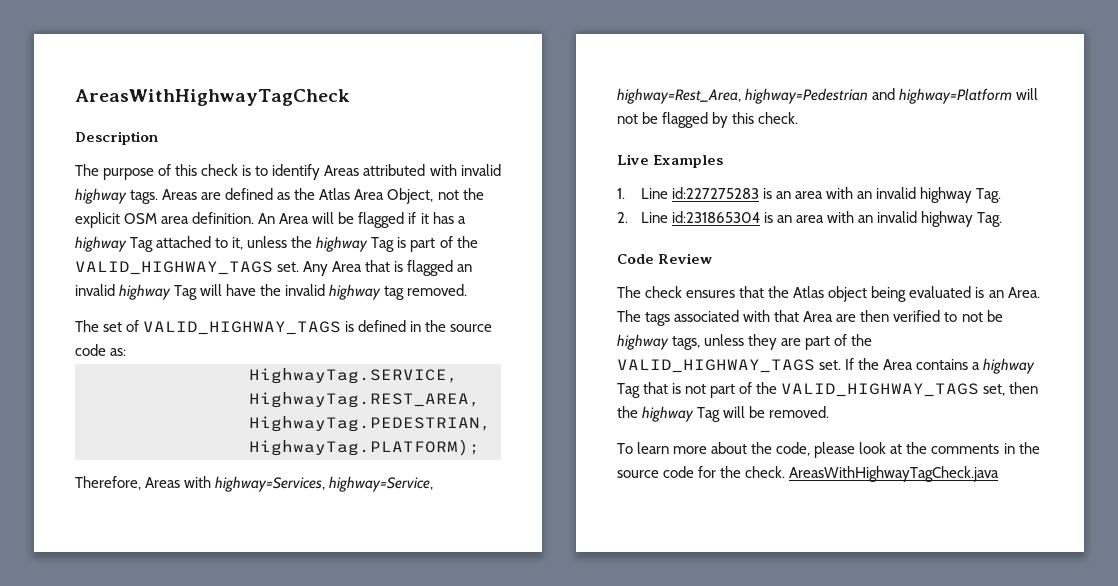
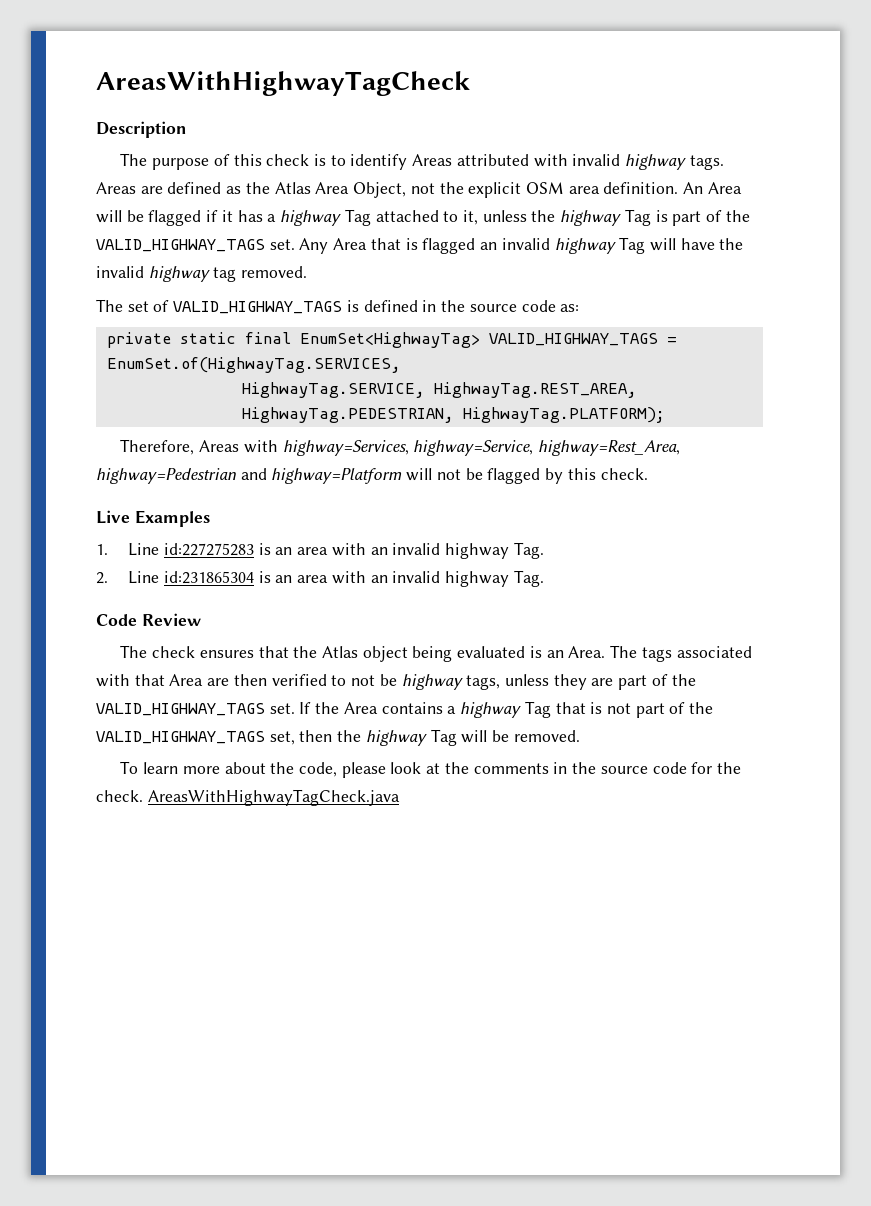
(127, 352) none -> [106,332,677,348] [106,357,401,373] // private static final EnumSet<HighwayTag> VALID_HIGHWAY_TAGS = EnumSet.of(HighwayTag.SERVICES,

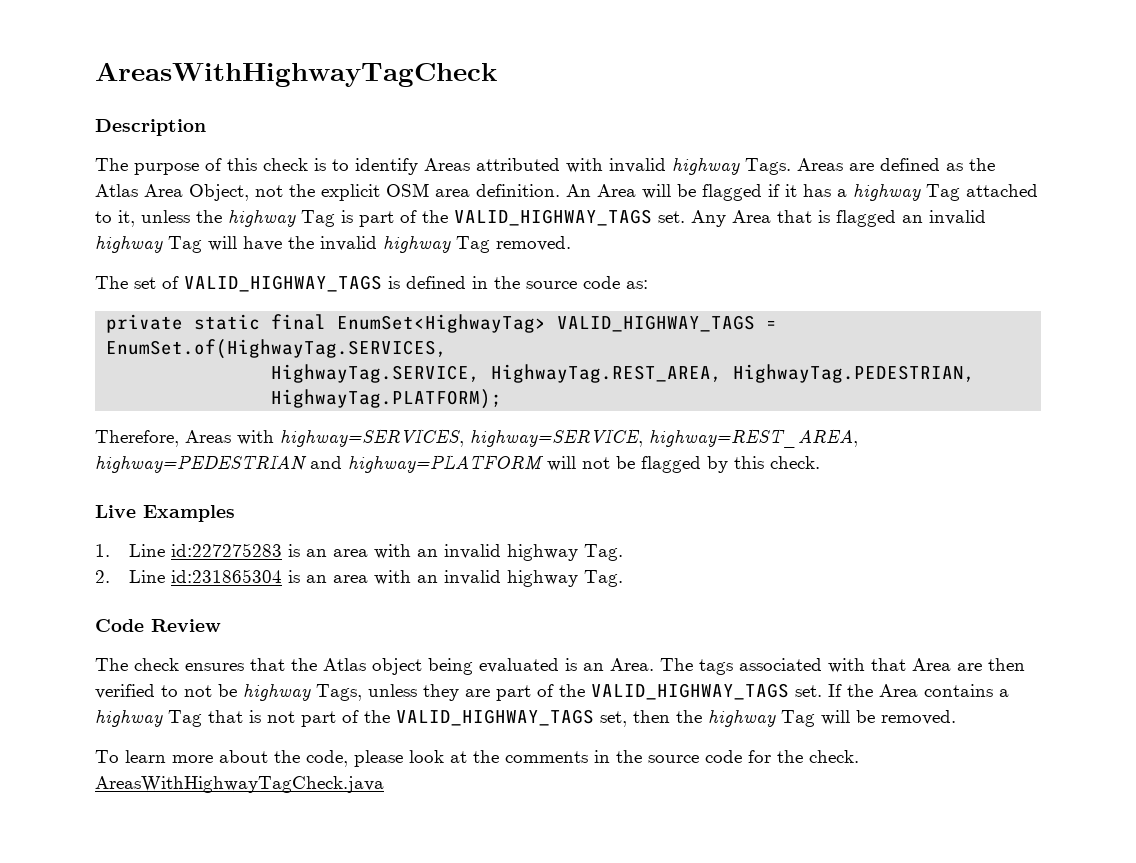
[689,155,724,170] tags. -> [745,158,791,175] Tags.
[213,267,237,282] tag -> [456,236,490,253] Tag
[282,440,680,456] [96,468,403,484] highway=Services, highway=Service, highway=Rest_Area, highway=Pedestrian and highway=Platform -> [280,429,858,448] [95,455,544,473] highway=SERVICES, highway=SERVICE, highway=REST_AREA, highway=PEDESTRIAN and highway=PLATFORM
[466,675,501,690] tags, -> [316,684,362,701] Tags,

